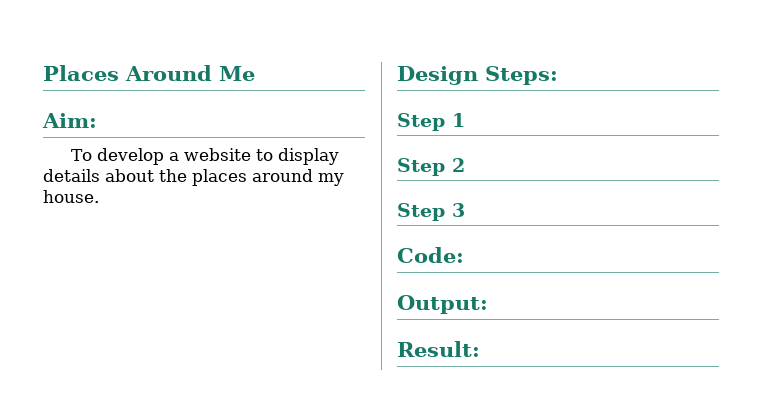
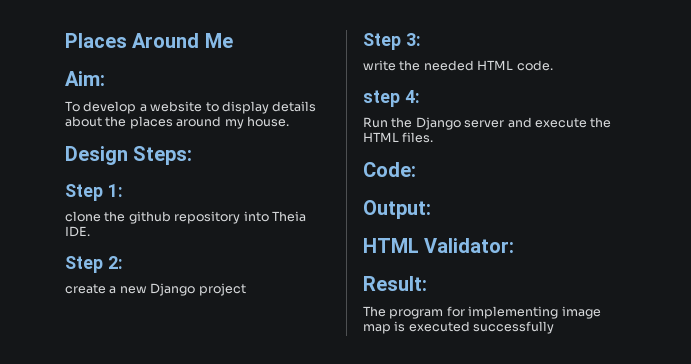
[452,113,465,127] [397,158,465,176] [397,203,465,221] 1 // Step 2 // Step 3 -> [107,184,123,197] [65,211,306,224] [65,226,90,237] [65,256,123,273] [65,283,246,296] [363,33,421,50] [363,60,553,71] [363,90,420,107] [363,117,612,130] [363,132,434,143] 1: // clone the github repository into Theia IDE. // Step 2: // create a new Django project // Step 3: // write the needed HTML code. // step 4: // Run the Django server and execute the HTML files.
(488, 304) none -> [363,238,515,253] // HTML Validator:
(480, 349) none -> [363,306,601,319] [363,321,555,334] // The program for implementing image map is executed successfully

